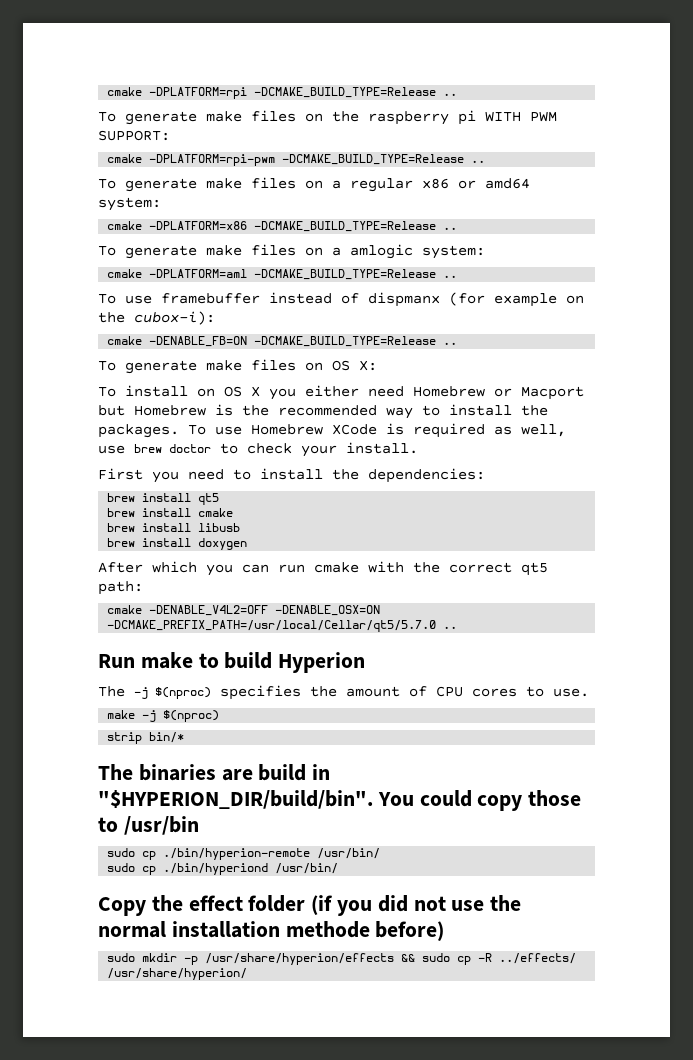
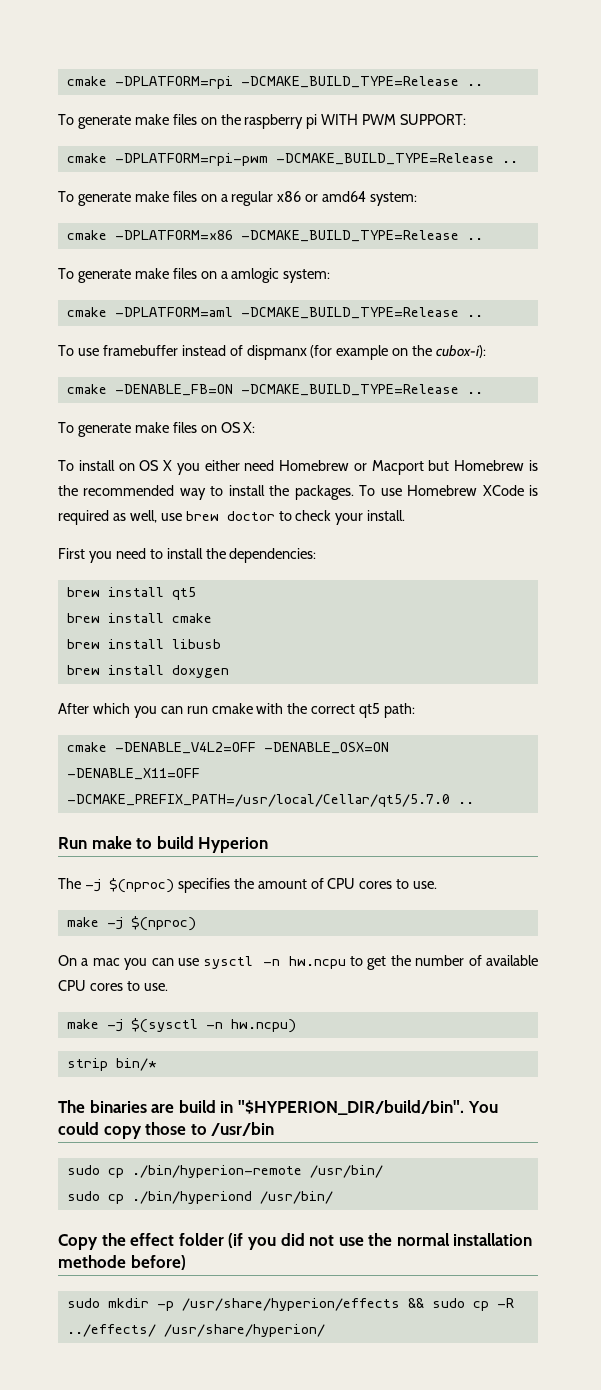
(381, 610) none -> [66,768,200,780] -DENABLE_X11=OFF
(220, 716) none -> [58,955,539,970] [58,980,168,991] [66,1018,296,1033] // On a mac you can use sysctl -n hw.ncpu to get the number of available CPU cores to use. // make -j $(sysctl -n hw.ncpu)

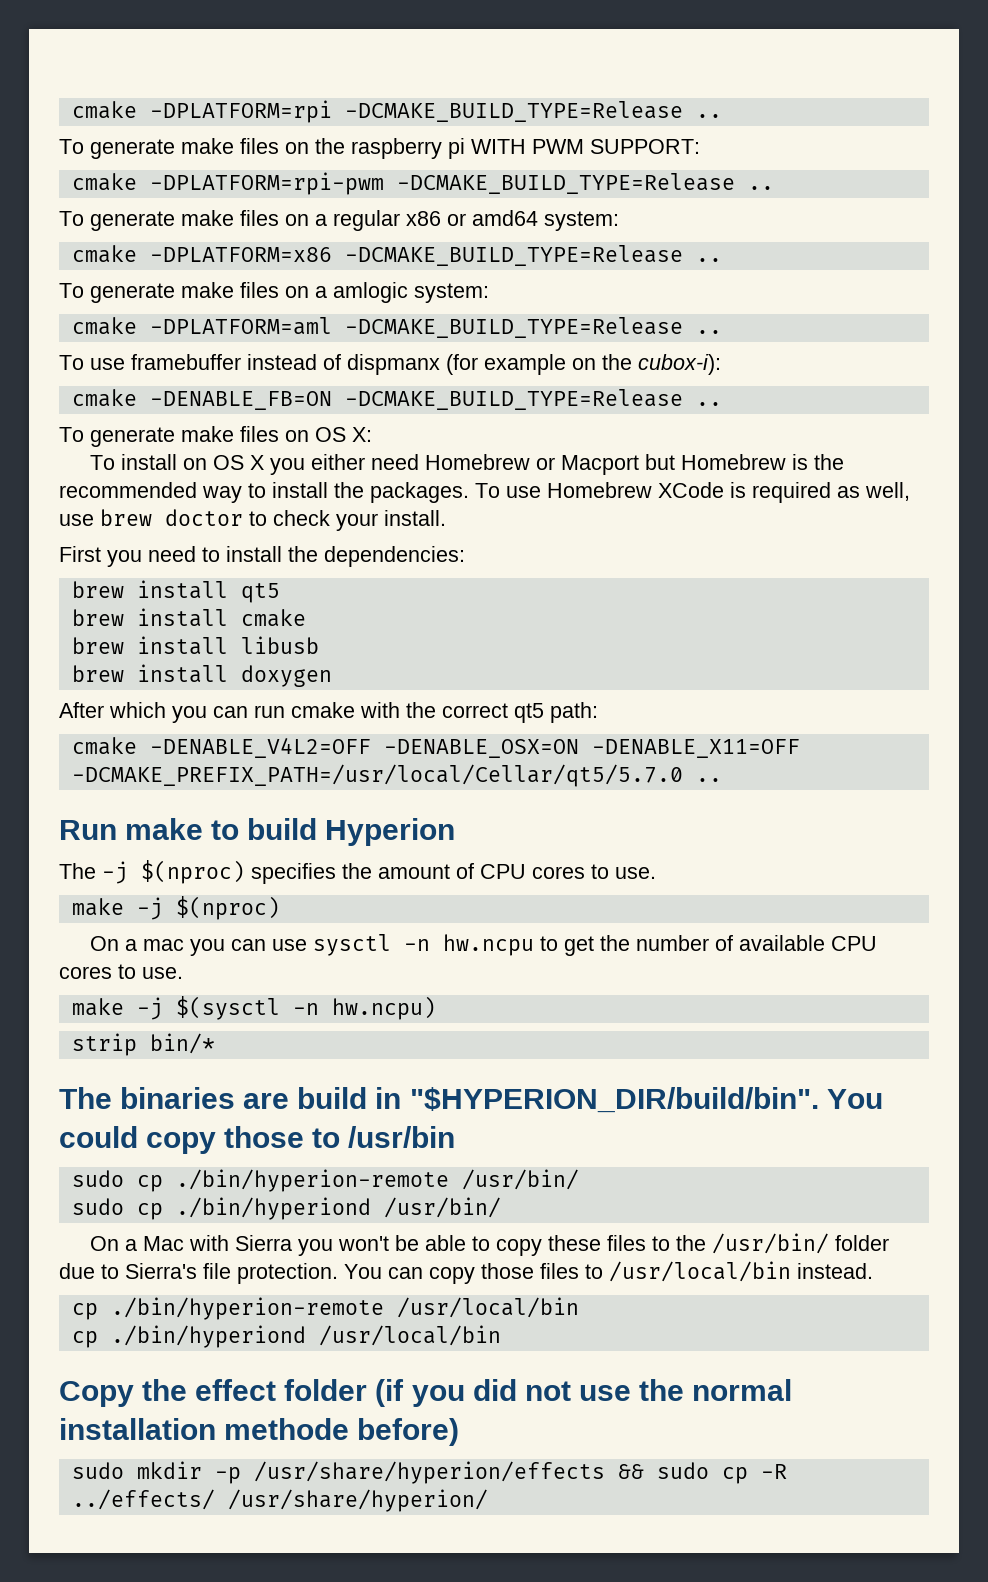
(333, 1197) none -> [90,1233,890,1256] [59,1261,873,1284] [71,1297,579,1320] [71,1325,501,1348] // On a Mac with Sierra you won't be able to copy these files to the /usr/bin/ folder due to Sierra's file protection. You can copy those files to /usr/local/bin instead. // cp ./bin/hyperion-remote /usr/local/bin // cp ./bin/hyperiond /usr/local/bin

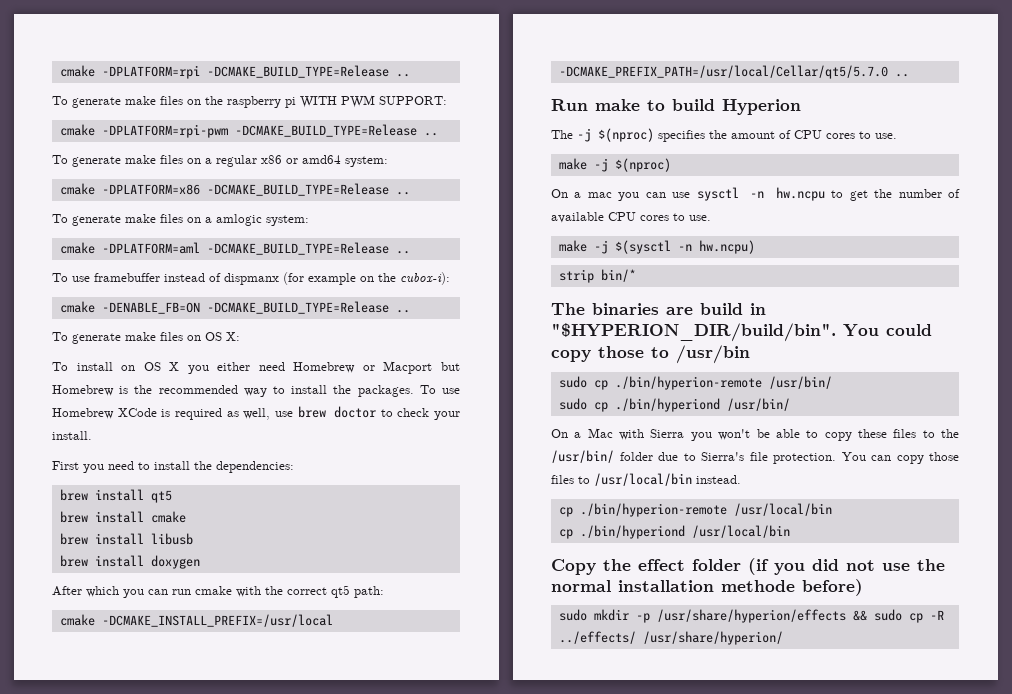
[149,737,800,758] -DENABLE_V4L2=OFF -DENABLE_OSX=ON -DENABLE_X11=OFF -> [101,614,333,627] -DCMAKE_INSTALL_PREFIX=/usr/local

